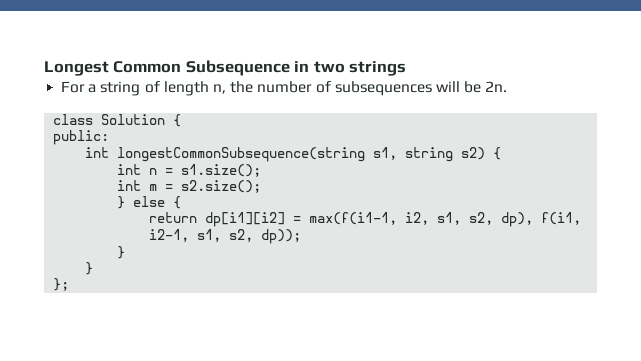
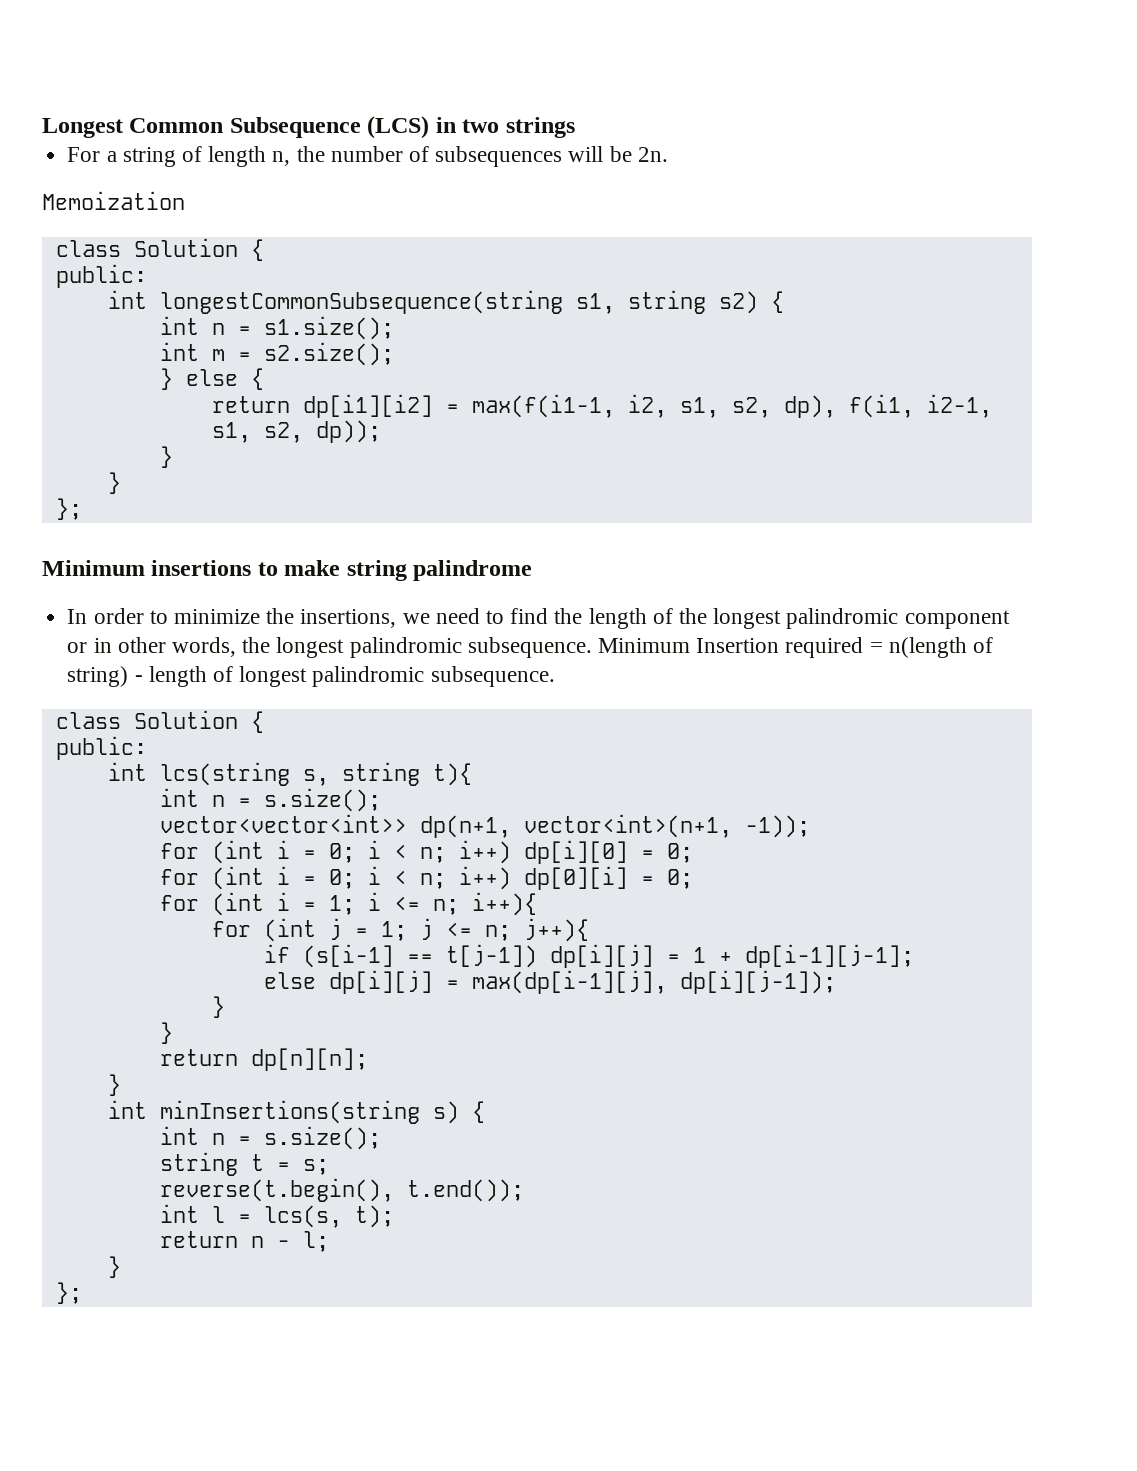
(290, 68) none -> [367,116,430,139] (LCS)
(508, 86) none -> [42,191,185,210] // Memoization
(70, 284) none -> [42,560,533,581] [67,608,1010,629] [67,637,994,658] [67,666,555,687] [55,710,264,733] [55,736,147,760] [107,762,472,786] [159,788,381,812] [159,814,810,838] [159,840,693,864] [159,866,693,890] [159,892,537,916] [211,918,589,942] [263,944,914,968] [263,970,836,994] [211,996,225,1018] [159,1022,173,1044] [159,1048,368,1071] [107,1074,121,1096] [107,1100,485,1124] [159,1126,381,1150] [159,1152,329,1176] [159,1178,524,1202] [159,1204,394,1228] [159,1231,329,1252] [107,1256,121,1278] [55,1282,82,1304] // Minimum insertions to make string palindrome // In order to minimize the insertions, we need to find the length of the longest palindromic component or in other words, the longest palindromic subsequence. Minimum Insertion required = n(length of string) - length of longest palindromic subsequence. // class Solution { // public: // int lcs(string s, string t){ // int n = s.size(); // vector<vector<int>> dp(n+1, vector<int>(n+1, -1)); // for (int i = 0; i < n; i++) dp[i][0] = 0; // for (int i = 0; i < n; i++) dp[0][i] = 0; // for (int i = 1; i <= n; i++){ // for (int j = 1; j <= n; j++){ // if (s[i-1] == t[j-1]) dp[i][j] = 1 + dp[i-1][j-1]; // else dp[i][j] = max(dp[i-1][j], dp[i][j-1]); // } // } // return dp[n][n]; // } // int minInsertions(string s) { // int n = s.size(); // string t = s; // reverse(t.begin(), t.end()); // int l = lcs(s, t); // return n - l; // } // };

